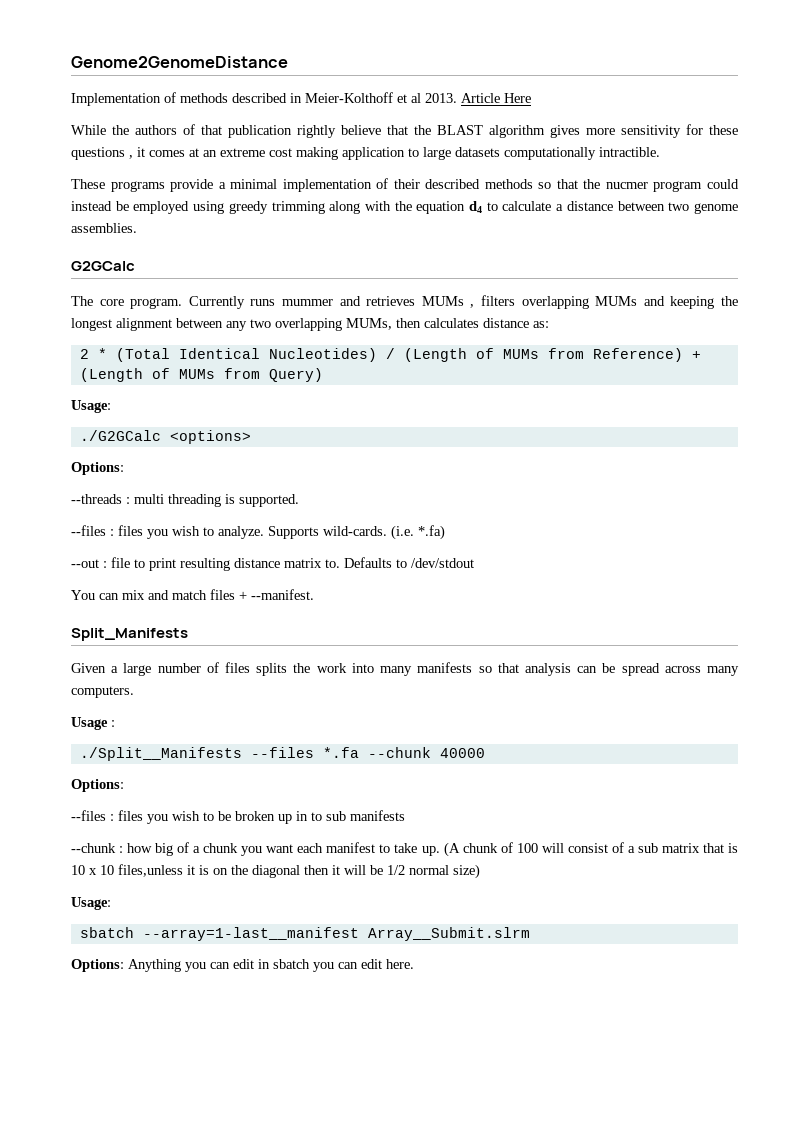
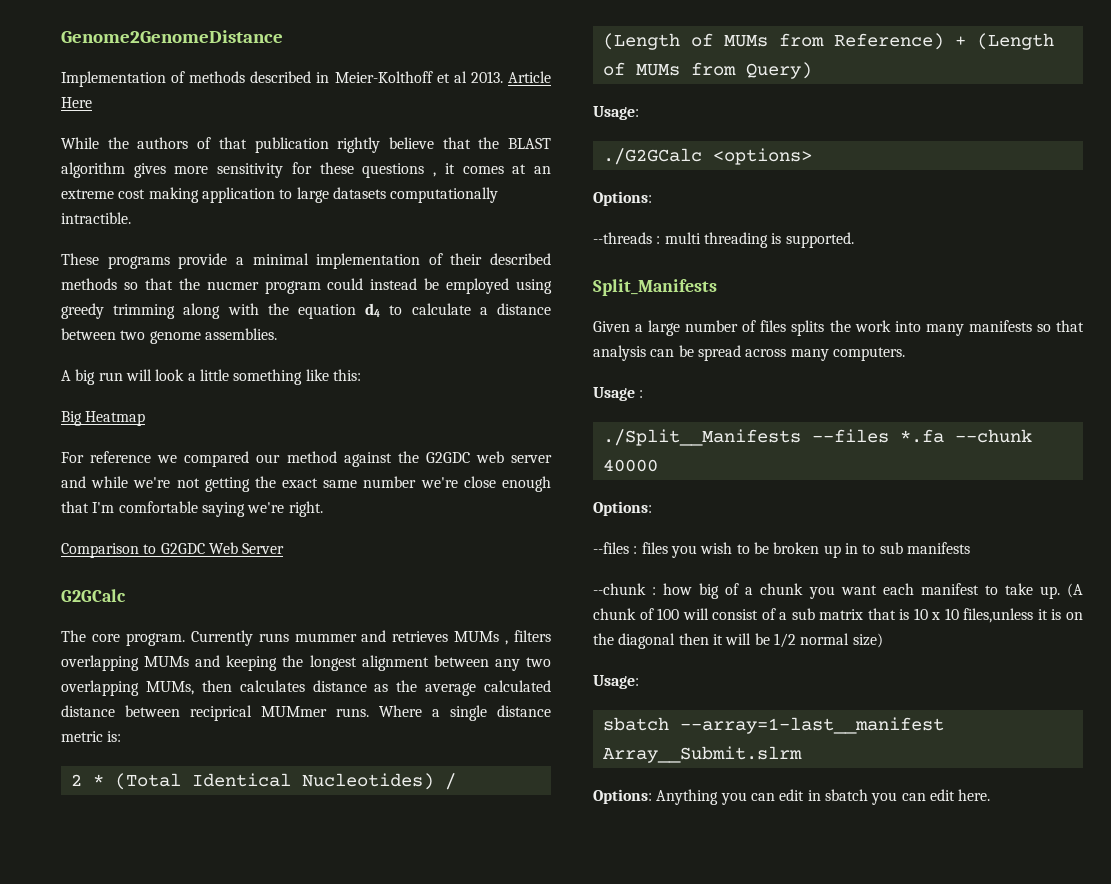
(137, 228) none -> [61,369,361,385] [61,411,146,426] [61,451,553,467] [61,476,551,492] [61,501,323,517] [61,542,285,558] // A big run will look a little something like this: // Big Heatmap // For reference we compared our method against the G2GDC web server and while we're not getting the exact same number we're close enough that I'm comfortable saying we're right. // Comparison to G2GDC Web Server
[533,321,549,328] as: -> [374,680,551,696] [61,705,551,721] [61,731,122,742] as the average calculated distance between reciprical MUMmer runs. Where a single distance metric is:
[71,525,445,540] [71,557,474,571] [71,589,314,600] // --files : files you wish to analyze. Supports wild-cards. (i.e. *.fa) // --out : file to print resulting distance matrix to. Defaults to /dev/stdout // You can mix and match files + --manifest. -> (854, 240) none

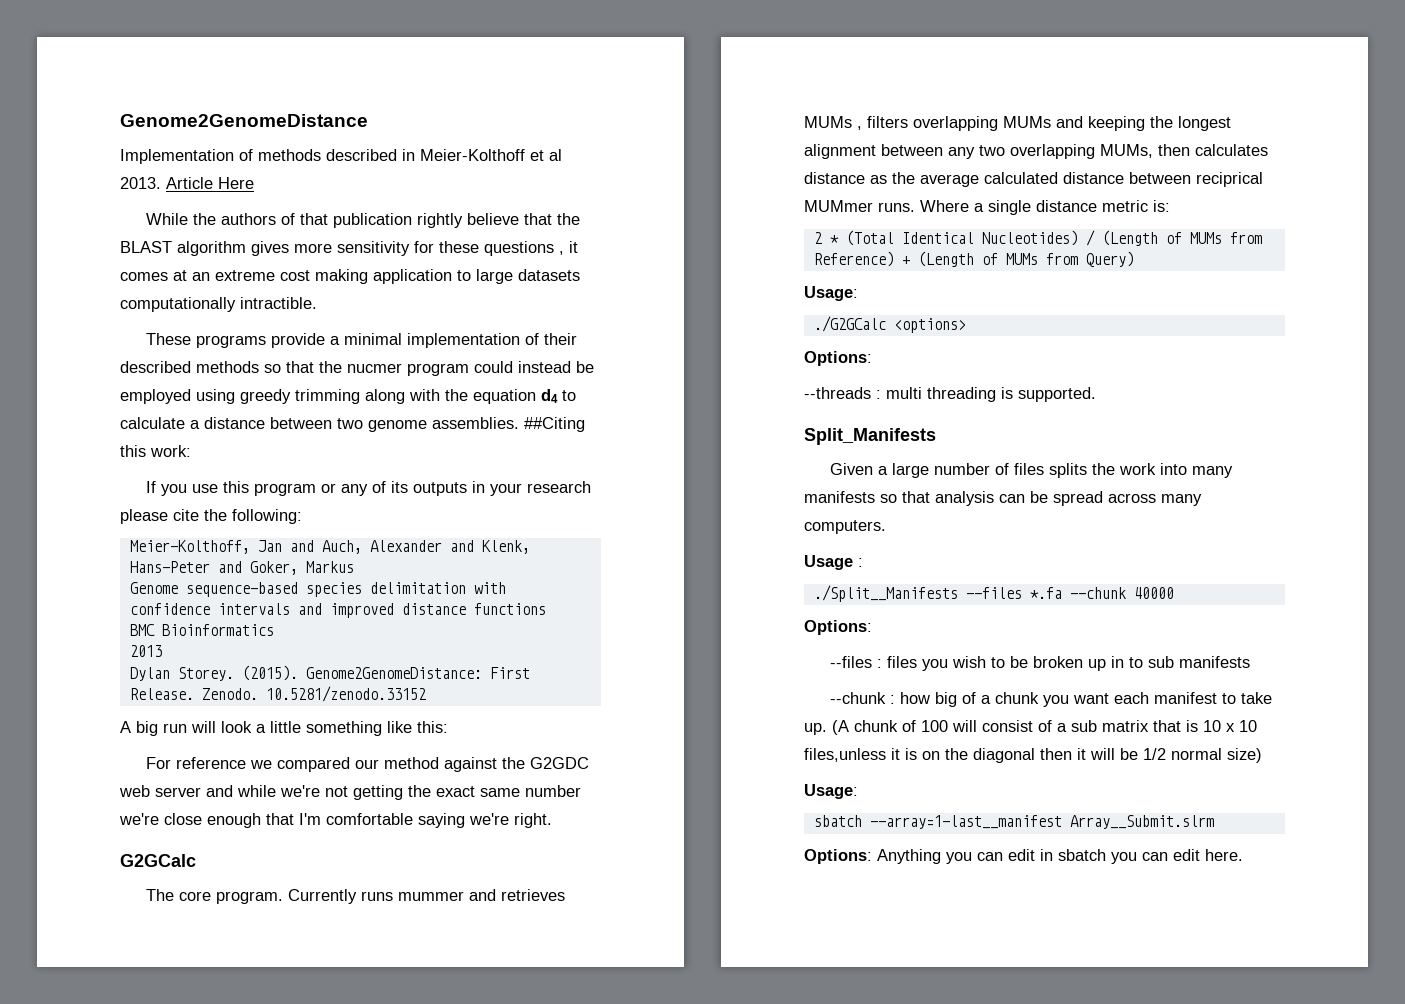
(277, 334) none -> [524,417,585,432] [120,445,191,457] [146,481,592,496] [120,509,302,524] [129,540,530,554] [129,561,354,575] [129,582,506,597] [129,603,546,618] [129,624,274,636] [129,645,162,657] [129,665,530,681] [129,686,426,702] ##Citing this work: // If you use this program or any of its outputs in your research please cite the following: // Meier-Kolthoff, Jan and Auch, Alexander and Klenk, Hans-Peter and Goker, Markus // Genome sequence-based species delimitation with confidence intervals and improved distance functions // BMC Bioinformatics // 2013 // Dylan Storey. (2015). Genome2GenomeDistance: First Release. Zenodo. 10.5281/zenodo.33152
[61,411,146,426] // Big Heatmap -> (448, 727) none
[61,542,285,558] // Comparison to G2GDC Web Server -> (552, 820) none

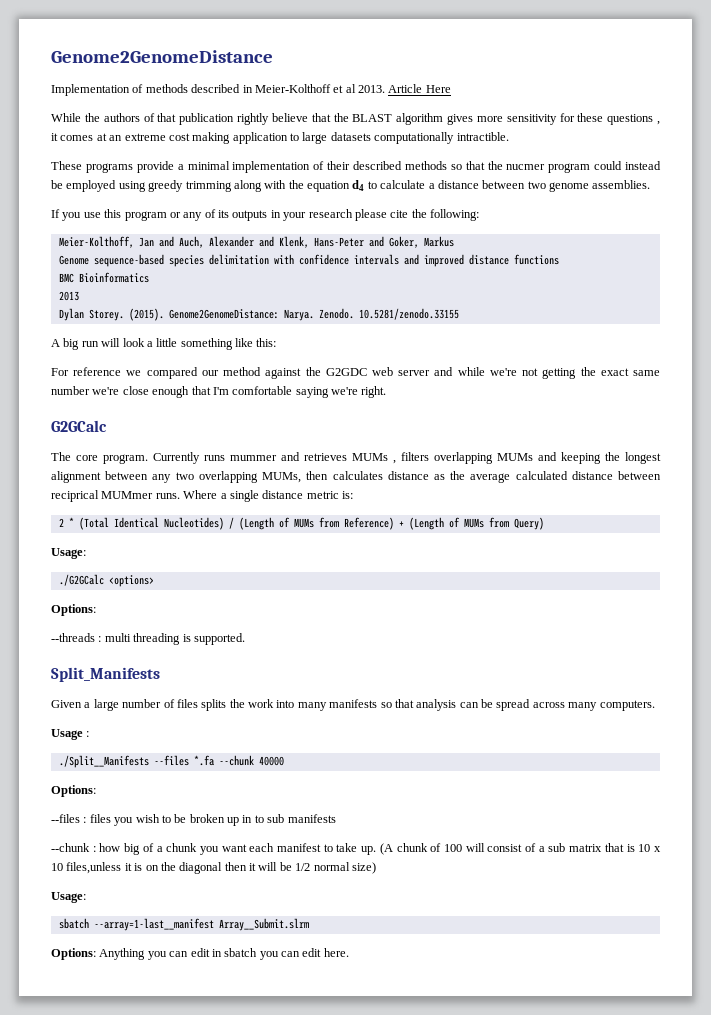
[524,417,585,432] [120,445,191,457] ##Citing this work: -> (651, 184) none
[489,667,530,679] [129,686,426,702] First Release. Zenodo. 10.5281/zenodo.33152 -> [283,308,459,321] Narya. Zenodo. 10.5281/zenodo.33155

